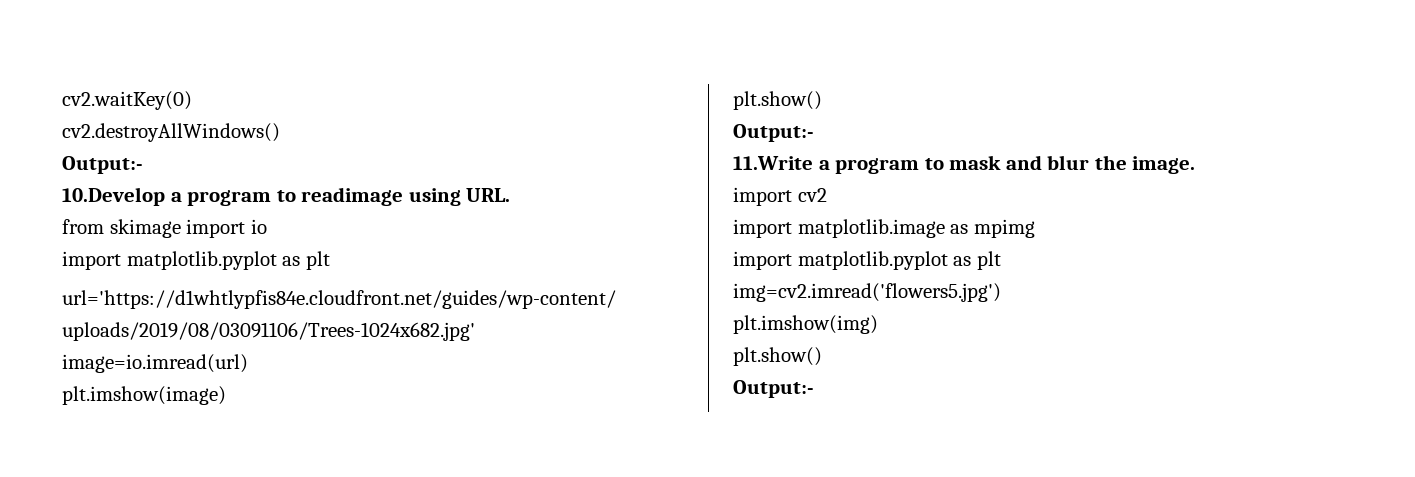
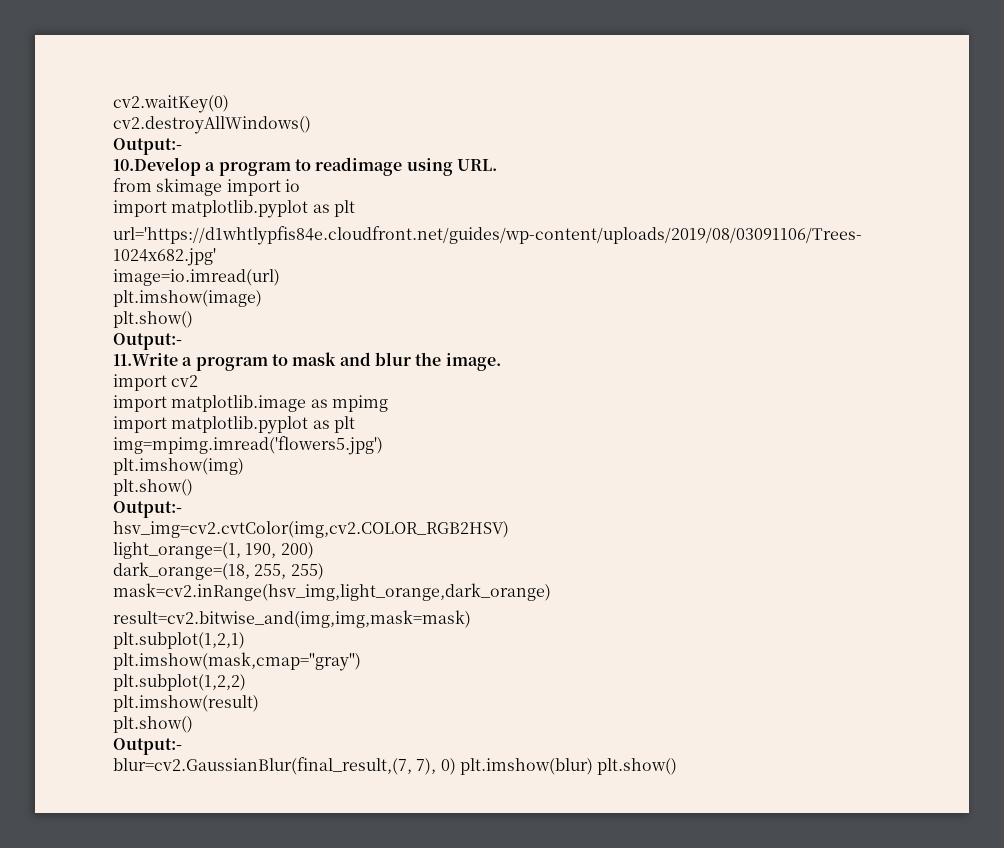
[733,283,1001,302] img=cv2.imread('flowers5.jpg') -> [113,436,383,455] img=mpimg.imread('flowers5.jpg')
(814, 389) none -> [113,521,509,538] [113,542,314,559] [113,562,324,580] [113,583,551,601] [113,610,471,628] [113,632,245,649] [113,652,361,671] [113,674,246,691] [113,695,259,712] [113,716,193,733] [113,738,182,755] [113,757,678,775] // hsv_img=cv2.cvtColor(img,cv2.COLOR_RGB2HSV) // light_orange=(1, 190, 200) // dark_orange=(18, 255, 255) // mask=cv2.inRange(hsv_img,light_orange,dark_orange) // result=cv2.bitwise_and(img,img,mask=mask) // plt.subplot(1,2,1) // plt.imshow(mask,cmap="gray") // plt.subplot(1,2,2) // plt.imshow(result) // plt.show() // Output:- // blur=cv2.GaussianBlur(final_result,(7, 7), 0) plt.imshow(blur) plt.show()

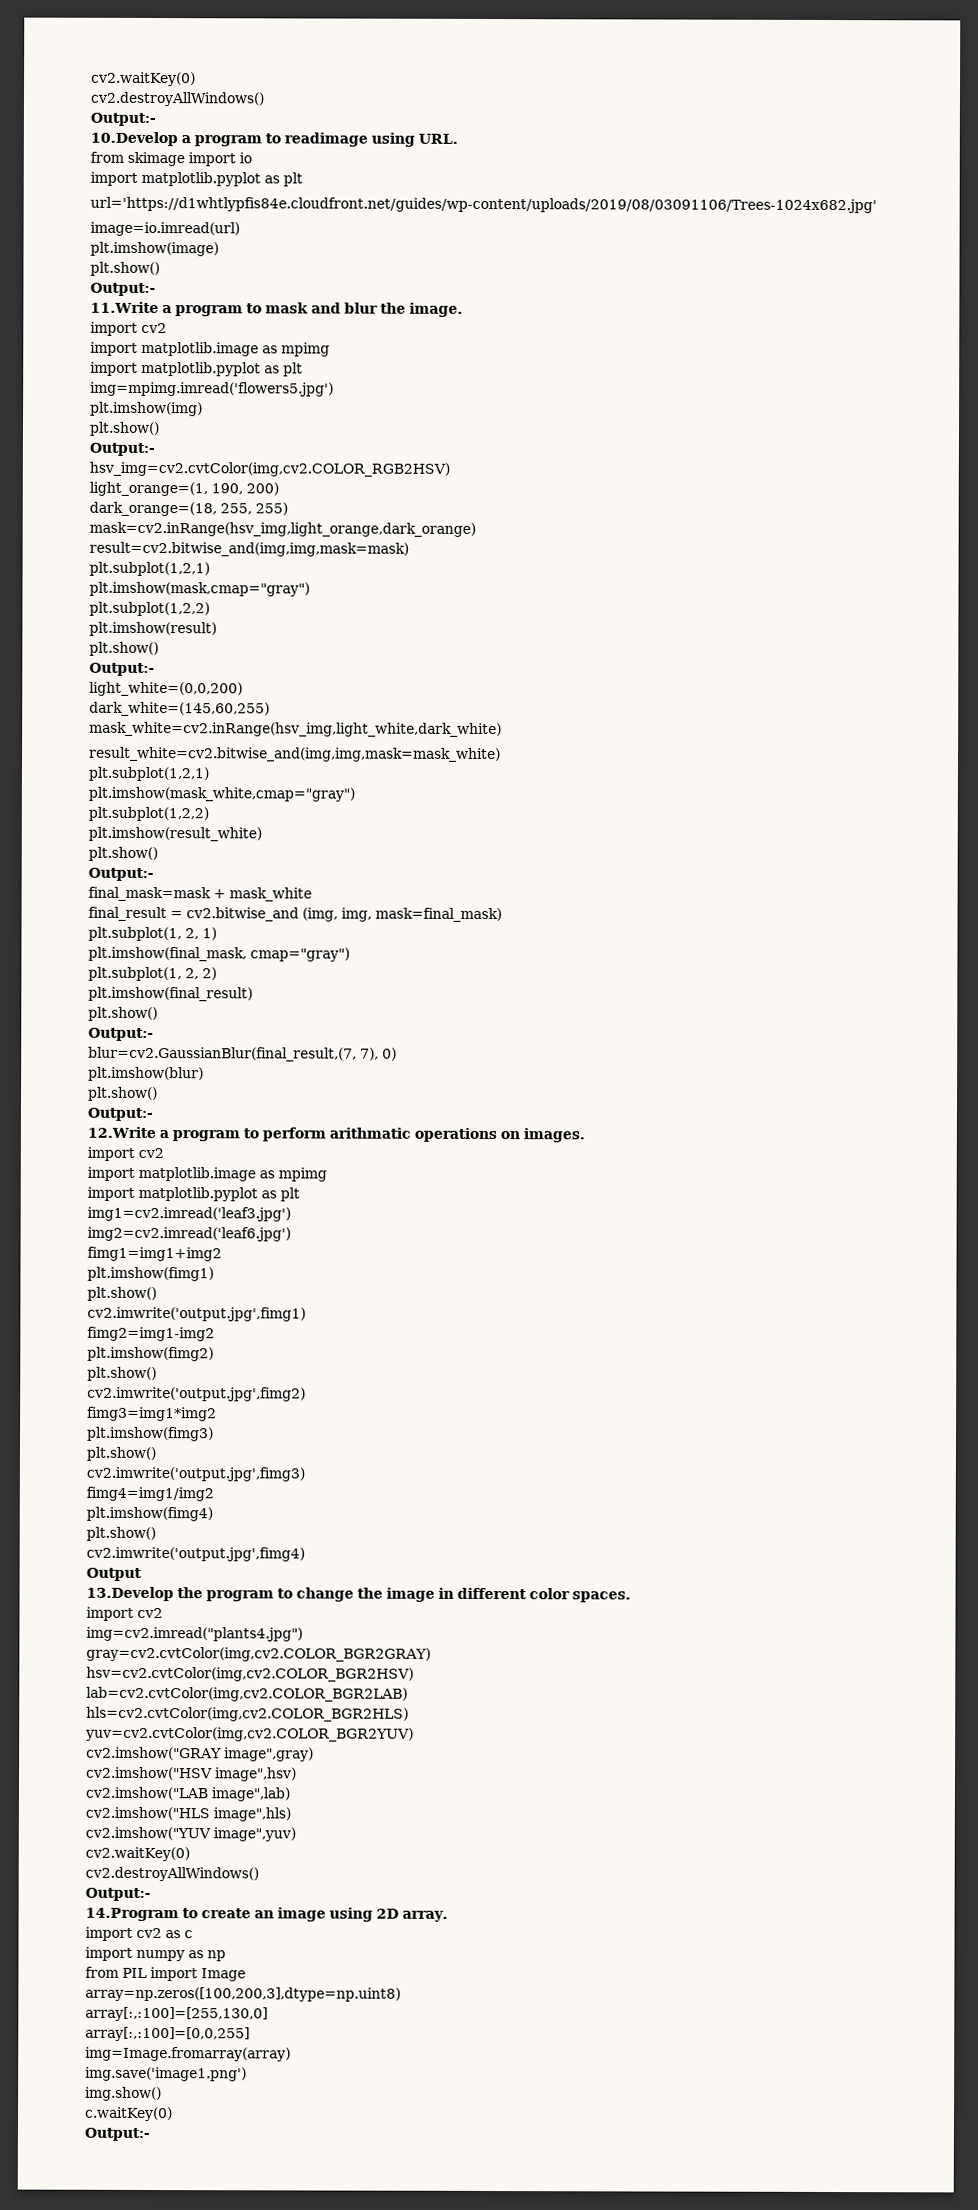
(182, 746) none -> [89,681,243,697] [89,701,270,717] [89,721,502,738] [89,746,501,763] [88,766,210,782] [88,786,355,802] [88,806,209,822] [88,826,262,842] [88,846,158,862] [88,867,154,882] [88,886,312,902] [88,906,502,923] [88,926,217,942] [88,946,350,962] [88,966,217,982] [88,986,253,1002] [88,1006,158,1022] [88,1027,154,1042] // light_white=(0,0,200) // dark_white=(145,60,255) // mask_white=cv2.inRange(hsv_img,light_white,dark_white) // result_white=cv2.bitwise_and(img,img,mask=mask_white) // plt.subplot(1,2,1) // plt.imshow(mask_white,cmap="gray") // plt.subplot(1,2,2) // plt.imshow(result_white) // plt.show() // Output:- // final_mask=mask + mask_white // final_result = cv2.bitwise_and (img, img, mask=final_mask) // plt.subplot(1, 2, 1) // plt.imshow(final_mask, cmap="gray") // plt.subplot(1, 2, 2) // plt.imshow(final_result) // plt.show() // Output:-
(456, 766) none -> (397, 1054) //
[597,758,678,775] plt.show() -> [88,1086,158,1102] [87,1107,153,1122] [87,1126,585,1143] [87,1146,164,1161] [87,1166,327,1182] [87,1186,300,1202] [87,1206,291,1222] [87,1226,291,1242] [87,1246,222,1262] [87,1266,214,1282] [87,1286,157,1302] [87,1306,306,1322] [87,1326,215,1342] [87,1346,214,1362] [87,1366,157,1382] [87,1386,306,1402] [87,1406,217,1422] [87,1426,214,1442] [86,1446,156,1462] [86,1466,305,1482] [86,1486,214,1502] [86,1506,213,1522] [86,1526,156,1542] [86,1546,305,1562] [86,1567,142,1581] [86,1586,631,1603] [86,1606,163,1621] [86,1626,303,1642] [86,1646,431,1662] [86,1666,414,1682] [86,1686,408,1702] [86,1706,409,1722] [85,1726,414,1742] [86,1746,314,1762] [85,1766,297,1782] [85,1786,290,1802] [85,1806,291,1822] [85,1826,296,1842] [85,1846,190,1862] [85,1866,259,1882] [85,1887,151,1901] [85,1907,448,1922] [85,1926,193,1941] [85,1946,226,1962] [85,1966,246,1982] [85,1986,401,2002] [85,2006,268,2022] [85,2026,250,2042] [85,2046,291,2062] [85,2066,247,2082] [85,2086,162,2102] [84,2106,173,2122] [84,2127,150,2141] // plt.show() // Output:- // 12.Write a program to perform arithmatic operations on images. // import cv2 // import matplotlib.image as mpimg // import matplotlib.pyplot as plt // img1=cv2.imread('leaf3.jpg') // img2=cv2.imread('leaf6.jpg') // fimg1=img1+img2 // plt.imshow(fimg1) // plt.show() // cv2.imwrite('output.jpg',fimg1) // fimg2=img1-img2 // plt.imshow(fimg2) // plt.show() // cv2.imwrite('output.jpg',fimg2) // fimg3=img1*img2 // plt.imshow(fimg3) // plt.show() // cv2.imwrite('output.jpg',fimg3) // fimg4=img1/img2 // plt.imshow(fimg4) // plt.show() // cv2.imwrite('output.jpg',fimg4) // Output // 13.Develop the program to change the image in different color spaces. // import cv2 // img=cv2.imread("plants4.jpg") // gray=cv2.cvtColor(img,cv2.COLOR_BGR2GRAY) // hsv=cv2.cvtColor(img,cv2.COLOR_BGR2HSV) // lab=cv2.cvtColor(img,cv2.COLOR_BGR2LAB) // hls=cv2.cvtColor(img,cv2.COLOR_BGR2HLS) // yuv=cv2.cvtColor(img,cv2.COLOR_BGR2YUV) // cv2.imshow("GRAY image",gray) // cv2.imshow("HSV image",hsv) // cv2.imshow("LAB image",lab) // cv2.imshow("HLS image",hls) // cv2.imshow("YUV image",yuv) // cv2.waitKey(0) // cv2.destroyAllWindows() // Output:- // 14.Program to create an image using 2D array. // import cv2 as c // import numpy as np // from PIL import Image // array=np.zeros([100,200,3],dtype=np.uint8) // array[:,:100]=[255,130,0] // array[:,:100]=[0,0,255] // img=Image.fromarray(array) // img.save('image1.png') // img.show() // c.waitKey(0) // Output:-

